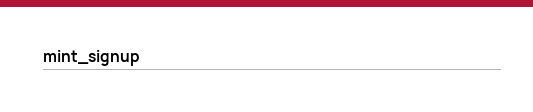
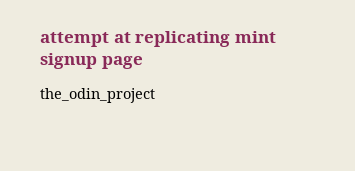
[43,50,140,66] mint_signup -> [40,31,276,47] [40,53,143,69] [40,88,155,103] attempt at replicating mint signup page // the_odin_project

